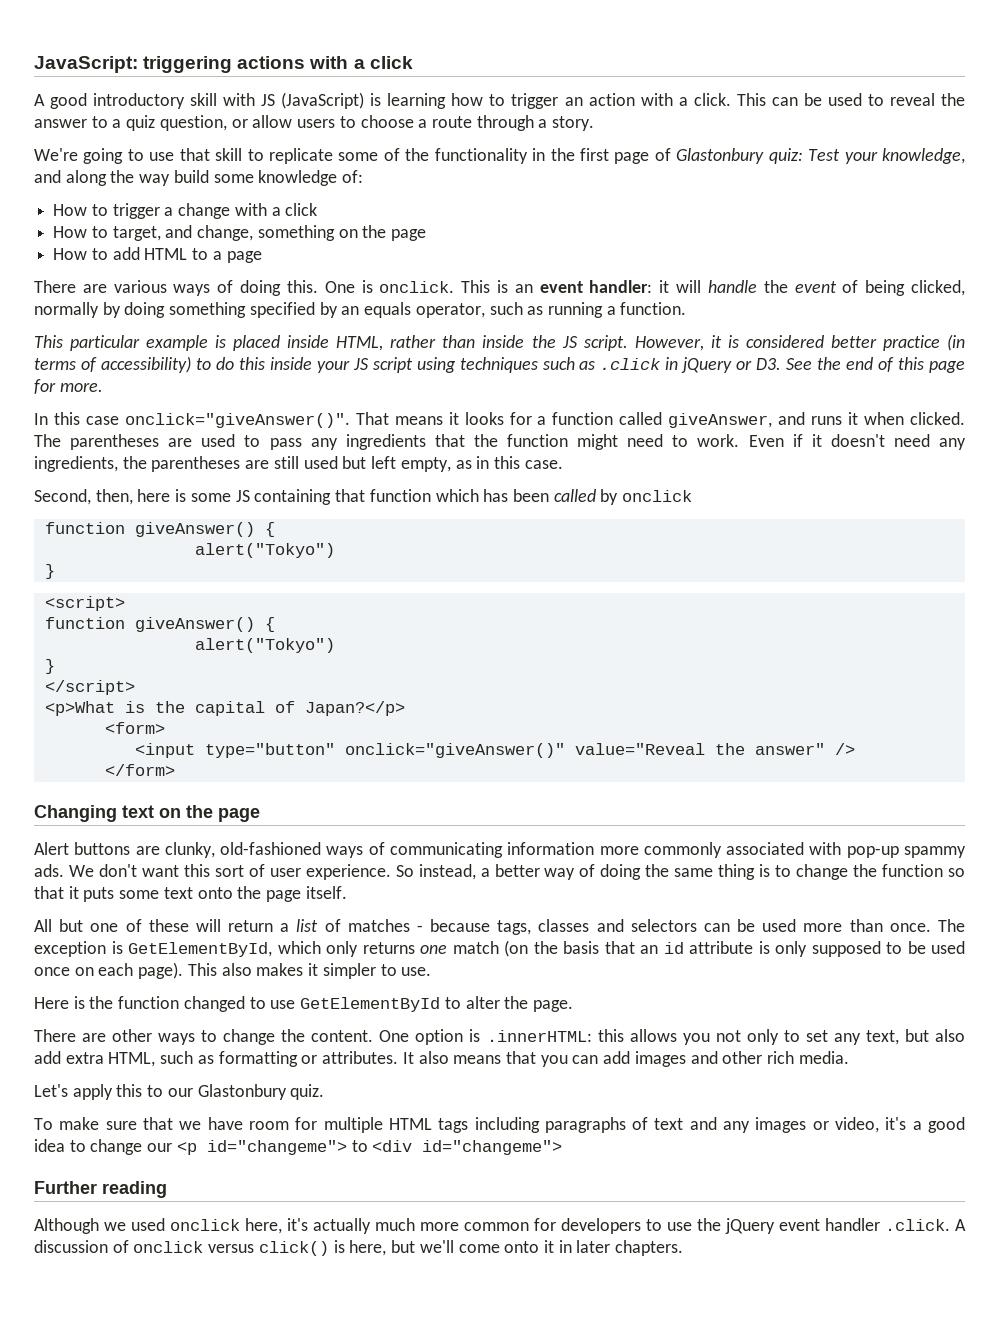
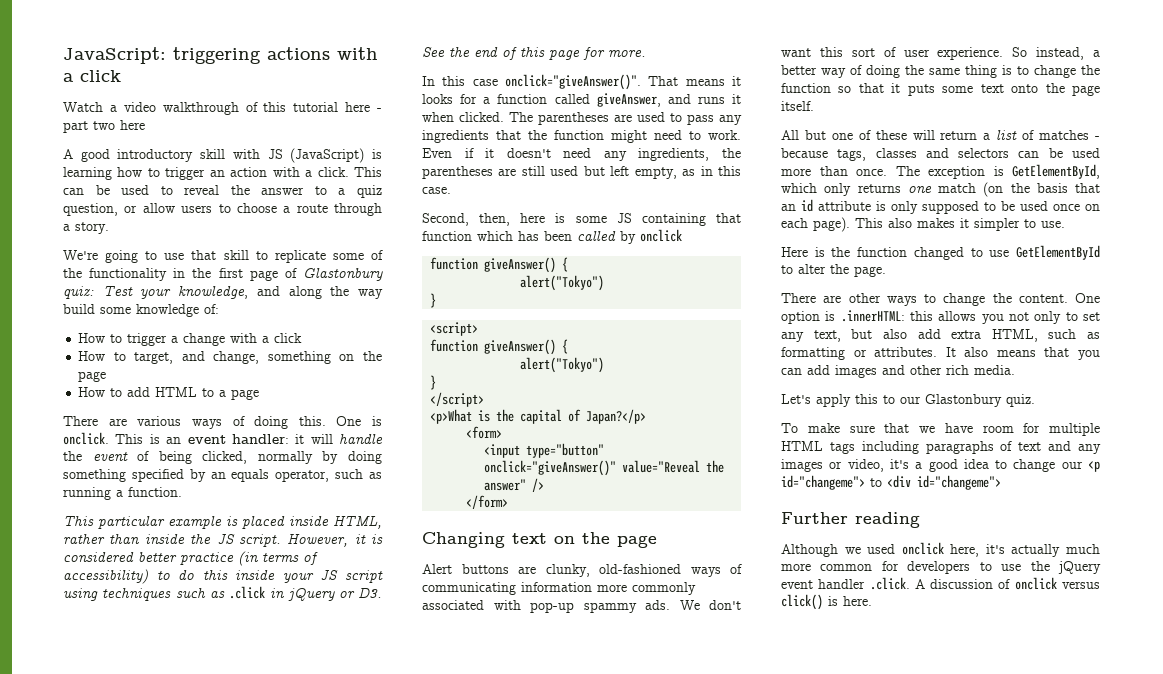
(413, 62) none -> [63,102,382,115] [63,120,145,133] // Watch a video walkthrough of this tutorial here - part two here
[349,1240,684,1256] here, but we'll come onto it in later chapters. -> [843,596,872,606] here.

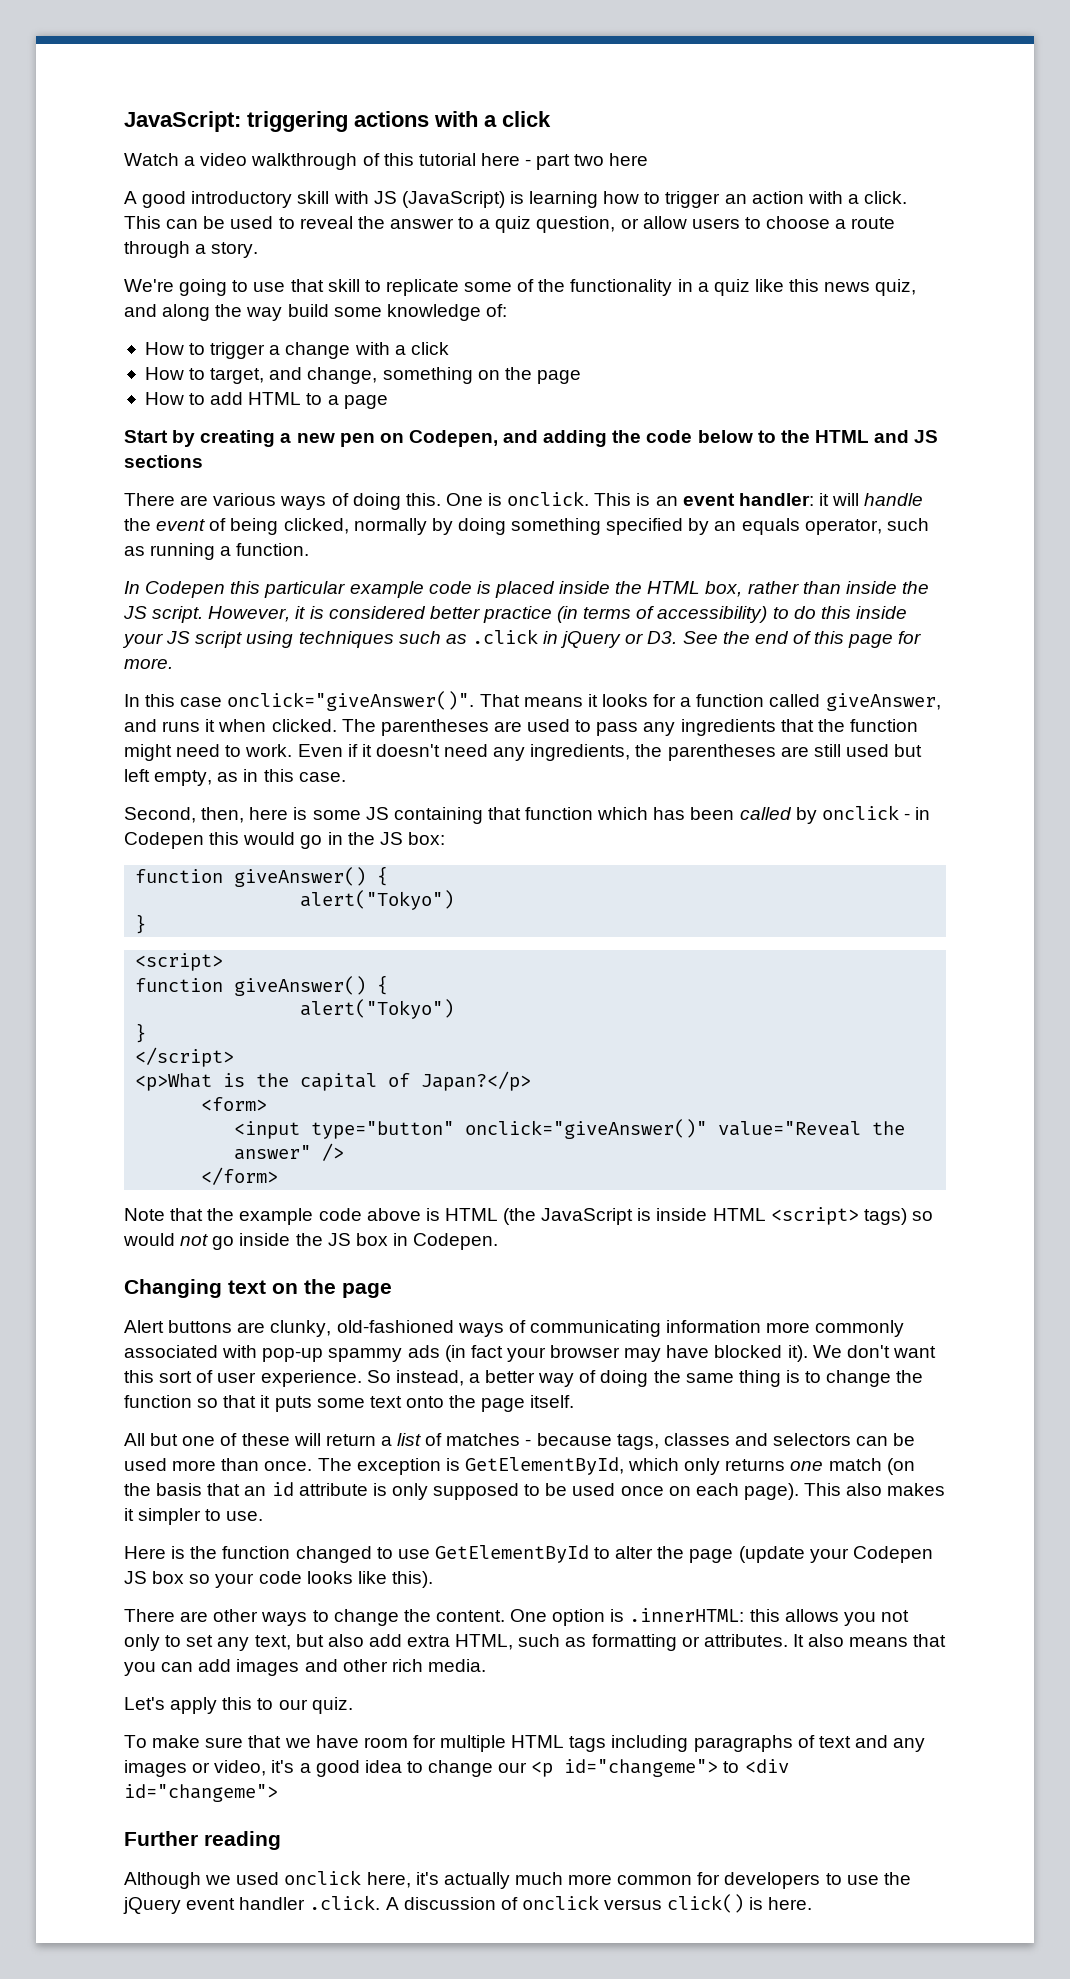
[192,268,383,281] [63,286,249,299] the first page of Glastonbury quiz: Test your knowledge, -> [697,279,917,296] a quiz like this news quiz,
(260, 394) none -> [124,430,939,447] [124,455,203,468] // Start by creating a new pen on Codepen, and adding the code below to the HTML and JS sections
[63,516,94,526] This -> [124,581,261,598] In Codepen this
(222, 522) none -> [428,581,472,594] code
[333,515,382,529] HTML, -> [615,581,743,597] the HTML box,
(682, 235) none -> [903,807,931,820] [124,832,445,849] - in Codepen this would go in the JS box:
(509, 502) none -> [124,1207,933,1225] [123,1233,499,1250] // Note that the example code above is HTML (the JavaScript is inside HTML <script> tags) so would not go inside the JS box in Codepen.
[645,600,670,610] ads. -> [407,1345,808,1362] ads (in fact your browser may have blocked it).
[854,266,886,277] page. -> [689,1546,933,1563] [124,1571,433,1588] page (update your Codepen JS box so your code looks like this).
[925,394,1002,407] Glastonbury -> (308, 1704) none

